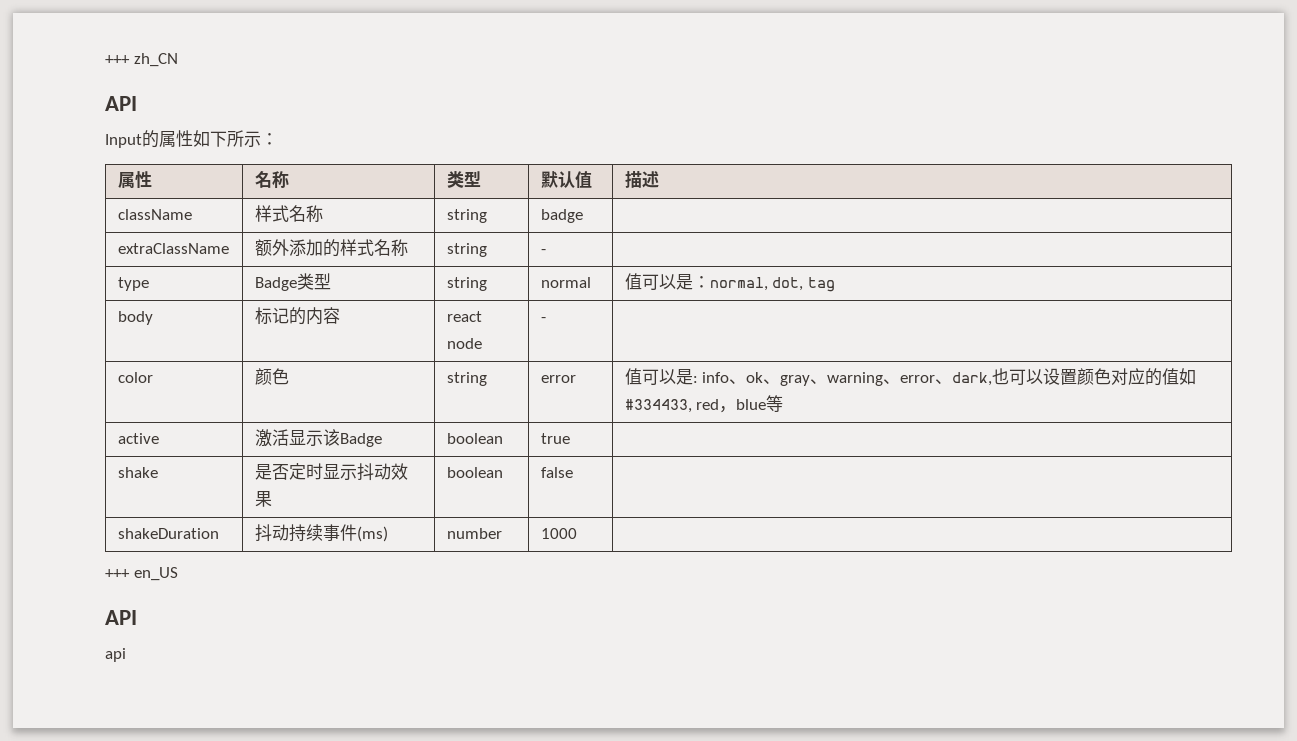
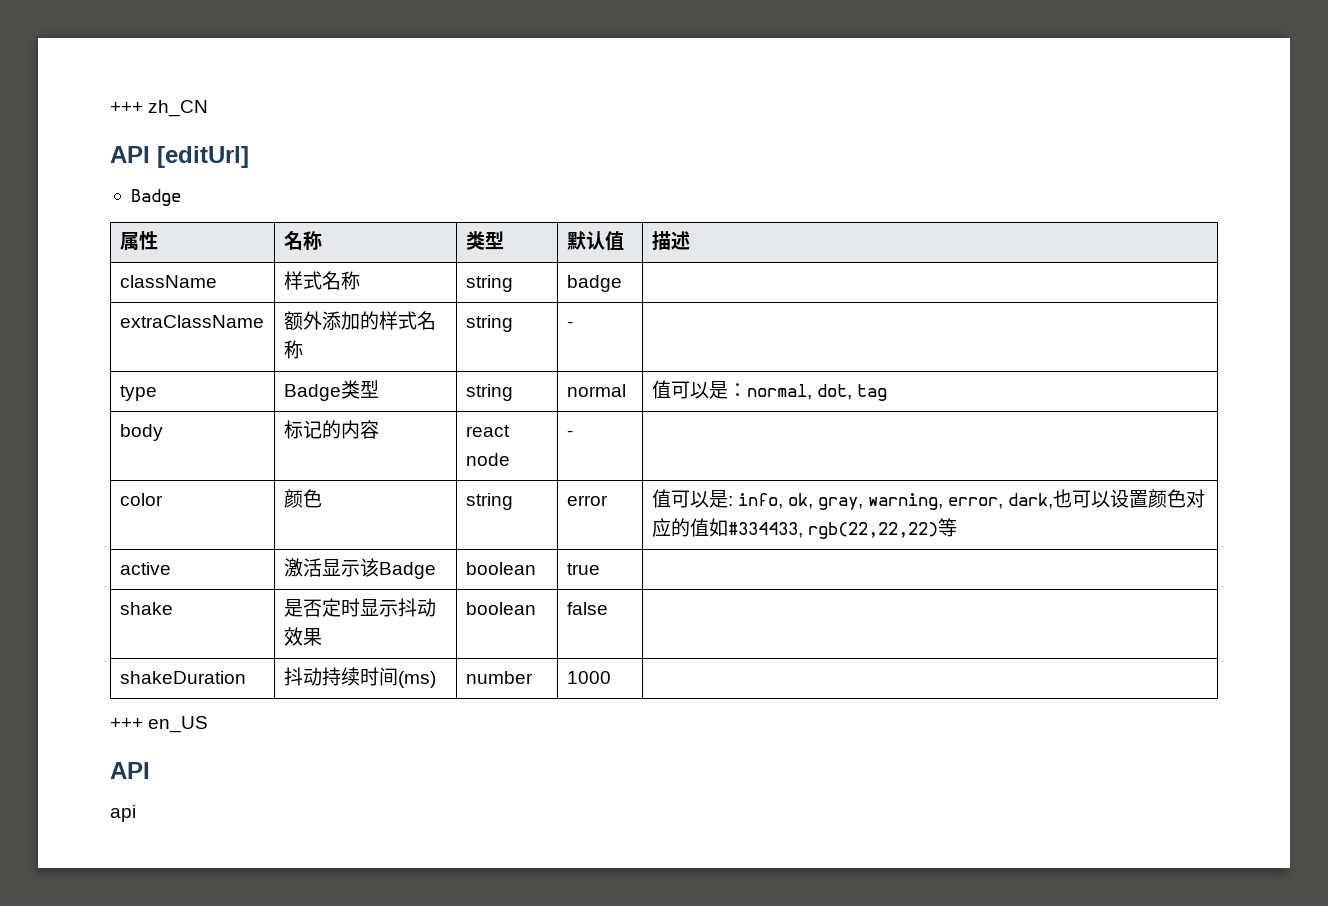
[105,130,278,148] // Input的属性如下所示： -> [157,146,249,168] [130,189,181,206] [editUrl] // Badge
[702,372,953,386] info、ok、gray、warning、error、 -> [737,493,1004,510] info, ok, gray, warning, error,
[696,399,767,413] red，blue -> [807,522,938,539] rgb(22,22,22)
[322,524,357,541] 事件 -> [359,667,398,686] 时间

